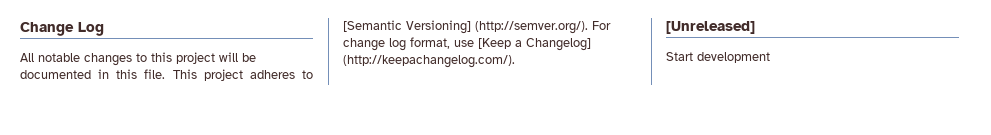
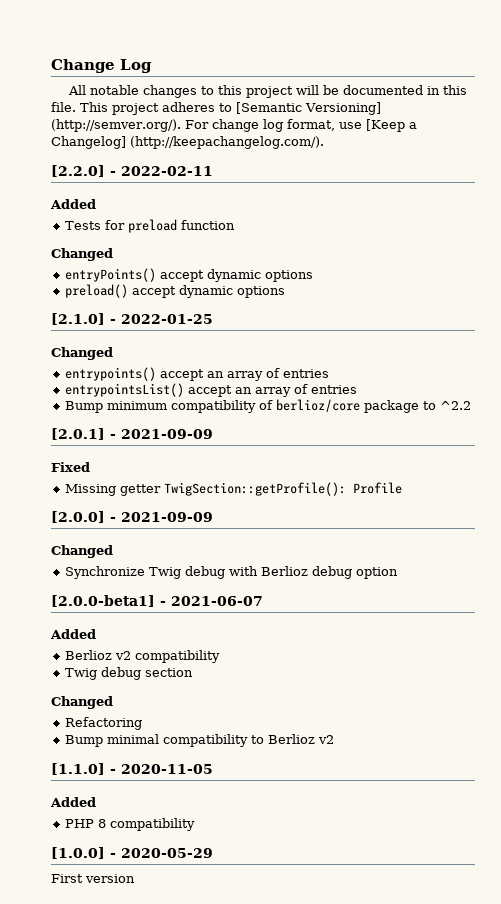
[666,21,755,34] [666,52,770,63] [Unreleased] // Start development -> [51,165,213,177] [50,199,96,209] [64,219,235,233] [51,248,113,261] [64,268,313,282] [64,284,285,298] [51,313,213,325] [51,347,113,360] [64,367,329,381] [64,383,357,397] [64,399,471,413] [51,428,213,440] [51,462,90,472] [64,482,402,496] [51,511,213,523] [51,545,113,558] [64,566,398,579] [51,595,263,607] [50,629,96,639] [64,650,220,663] [64,667,193,680] [51,696,113,709] [64,717,142,730] [64,734,334,747] [51,763,213,775] [50,797,96,807] [64,818,195,831] [51,847,213,859] [51,874,135,883] [2.2.0] - 2022-02-11 // Added // Tests for preload function // Changed // entryPoints() accept dynamic options // preload() accept dynamic options // [2.1.0] - 2022-01-25 // Changed // entrypoints() accept an array of entries // entrypointsList() accept an array of entries // Bump minimum compatibility of berlioz/core package to ^2.2 // [2.0.1] - 2021-09-09 // Fixed // Missing getter TwigSection::getProfile(): Profile // [2.0.0] - 2021-09-09 // Changed // Synchronize Twig debug with Berlioz debug option // [2.0.0-beta1] - 2021-06-07 // Added // Berlioz v2 compatibility // Twig debug section // Changed // Refactoring // Bump minimal compatibility to Berlioz v2 // [1.1.0] - 2020-11-05 // Added // PHP 8 compatibility // [1.0.0] - 2020-05-29 // First version

